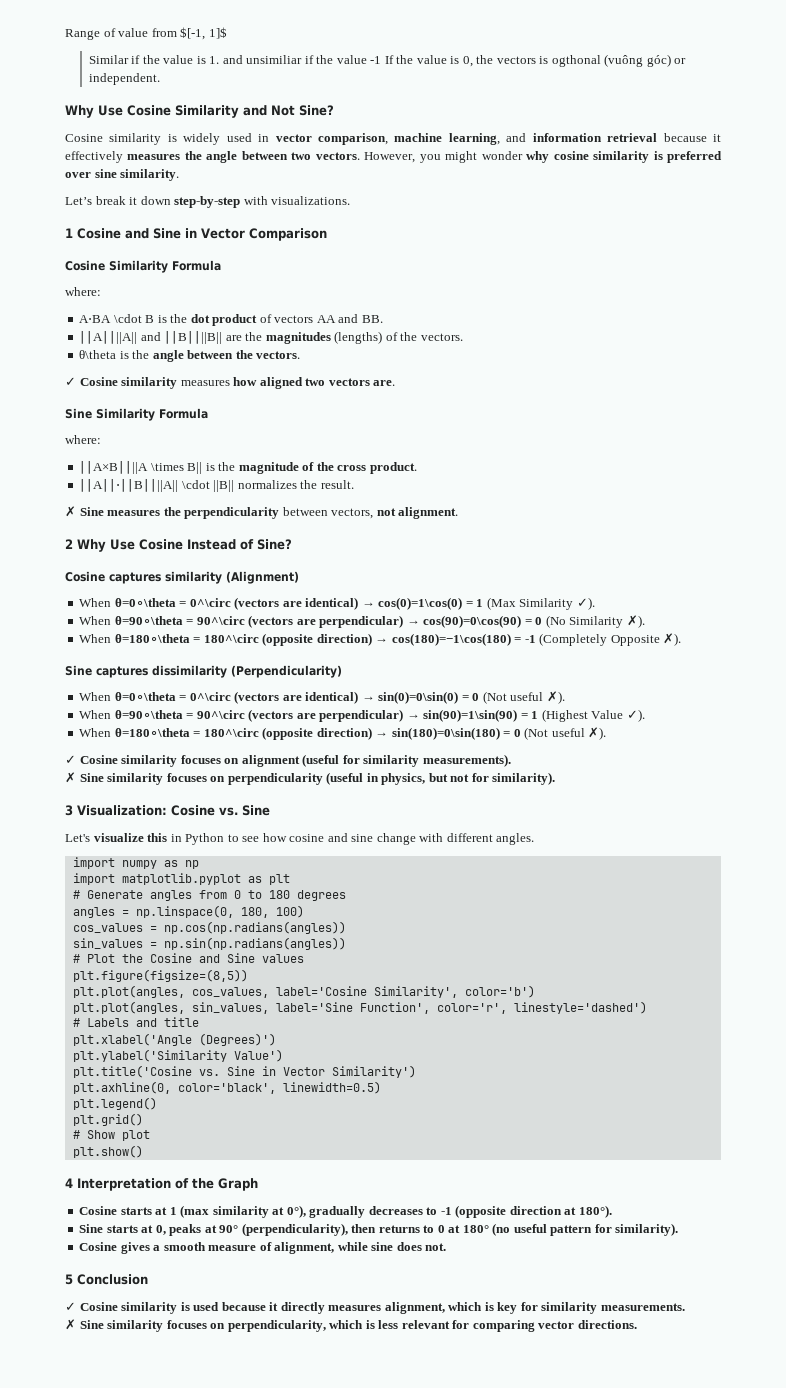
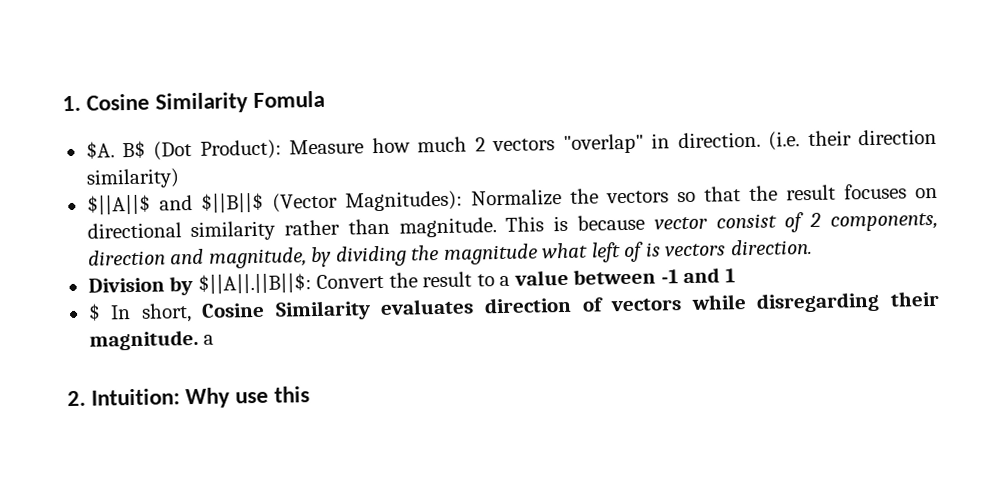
[65,27,227,40] [88,54,687,67] [88,73,160,85] [65,105,334,118] [65,133,722,145] [65,151,723,163] [65,169,180,181] [65,196,351,208] [65,228,327,241] [65,260,221,273] [65,287,101,296] [79,314,383,326] [79,330,463,344] [79,350,301,362] [65,377,396,389] [65,408,208,421] [65,435,101,444] [79,460,417,474] [79,478,354,492] [65,506,459,519] [65,539,292,552] [65,571,299,584] [79,597,595,610] [79,615,645,628] [79,633,682,646] [65,665,342,678] [79,691,565,704] [79,709,645,722] [79,727,607,740] [65,754,511,767] [65,772,556,785] [65,805,270,816] [65,833,535,845] [72,857,199,869] [72,873,290,885] [72,890,346,901] [72,905,304,918] [72,921,346,934] [72,937,346,950] [72,953,304,963] [72,969,248,982] [72,985,535,998] [72,1001,647,1014] [72,1017,199,1027] [72,1033,276,1046] [72,1049,283,1062] [72,1065,416,1078] [72,1081,381,1094] [72,1097,157,1110] [72,1113,143,1126] [72,1130,150,1141] [72,1145,143,1158] [65,1178,258,1191] [79,1205,612,1218] [79,1223,679,1236] [79,1242,447,1254] [65,1274,148,1285] [65,1302,685,1314] [65,1319,637,1332] Range of value from $[-1, 1]$ // Similar if the value is 1. and unsimiliar if the value -1 If the value is 0, the vectors is ogthonal (vuông góc) or independent. // Why Use Cosine Similarity and Not Sine? // Cosine similarity is widely used in vector comparison, machine learning, and information retrieval because it effectively measures the angle between two vectors. However, you might wonder why cosine similarity is preferred over sine similarity. // Let’s break it down step-by-step with visualizations. // 1 Cosine and Sine in Vector Comparison // Cosine Similarity Formula // where: // A⋅BA \cdot B is the dot product of vectors AA and BB. // ∣∣A∣∣||A|| and ∣∣B∣∣||B|| are the magnitudes (lengths) of the vectors. // θ\theta is the angle between the vectors. // ✓ Cosine similarity measures how aligned two vectors are. // Sine Similarity Formula // where: // ∣∣A×B∣∣||A \times B|| is the magnitude of the cross product. // ∣∣A∣∣⋅∣∣B∣∣||A|| \cdot ||B|| normalizes the result. // ✗ Sine measures the perpendicularity between vectors, not alignment. // 2 Why Use Cosine Instead of Sine? // Cosine captures similarity (Alignment) // When θ=0∘\theta = 0^\circ (vectors are identical) → cos(0)=1\cos(0) = 1 (Max Similarity ✓). // When θ=90∘\theta = 90^\circ (vectors are perpendicular) → cos(90)=0\cos(90) = 0 (No Similarity ✗). // When θ=180∘\theta = 180^\circ (opposite direction) → cos(180)=−1\cos(180) = -1 (Completely Opposite ✗). // Sine captures dissimilarity (Perpendicularity) // When θ=0∘\theta = 0^\circ (vectors are identical) → sin(0)=0\sin(0) = 0 (Not useful ✗). // When θ=90∘\theta = 90^\circ (vectors are perpendicular) → sin(90)=1\sin(90) = 1 (Highest Value ✓). // When θ=180∘\theta = 180^\circ (opposite direction) → sin(180)=0\sin(180) = 0 (Not useful ✗). // ✓ Cosine similarity focuses on alignment (useful for similarity measurements). // ✗ Sine similarity focuses on perpendicularity (useful in physics, but not for similarity). // 3 Visualization: Cosine vs. Sine // Let's visualize this in Python to see how cosine and sine change with different angles. // import numpy as np // import matplotlib.pyplot as plt // # Generate angles from 0 to 180 degrees // angles = np.linspace(0, 180, 100) // cos_values = np.cos(np.radians(angles)) // sin_values = np.sin(np.radians(angles)) // # Plot the Cosine and Sine values // plt.figure(figsize=(8,5)) // plt.plot(angles, cos_values, label='Cosine Similarity', color='b') // plt.plot(angles, sin_values, label='Sine Function', color='r', linestyle='dashed') // # Labels and title // plt.xlabel('Angle (Degrees)') // plt.ylabel('Similarity Value') // plt.title('Cosine vs. Sine in Vector Similarity') // plt.axhline(0, color='black', linewidth=0.5) // plt.legend() // plt.grid() // # Show plot // plt.show() // 4 Interpretation of the Graph // Cosine starts at 1 (max similarity at 0°), gradually decreases to -1 (opposite direction at 180°). // Sine starts at 0, peaks at 90° (perpendicularity), then returns to 0 at 180° (no useful pattern for similarity). // Cosine gives a smooth measure of alignment, while sine does not. // 5 Conclusion // ✓ Cosine similarity is used because it directly measures alignment, which is key for similarity measurements. // ✗ Sine similarity focuses on perpendicularity, which is less relevant for comparing vector directions. -> [62,90,326,114] [85,128,938,161] [85,168,180,189] [86,183,939,215] [86,212,939,242] [87,238,813,269] [87,267,736,296] [87,290,941,323] [88,329,215,351] [67,386,311,409] 1. Cosine Similarity Fomula // $A. B$ (Dot Product): Measure how much 2 vectors "overlap" in direction. (i.e. their direction similarity) // $||A||$ and $||B||$ (Vector Magnitudes): Normalize the vectors so that the result focuses on directional similarity rather than magnitude. This is because vector consist of 2 components, direction and magnitude, by dividing the magnitude what left of is vectors direction. // Division by $||A||.||B||$: Convert the result to a value between -1 and 1 // $ In short, Cosine Similarity evaluates direction of vectors while disregarding their magnitude. a // 2. Intuition: Why use this

